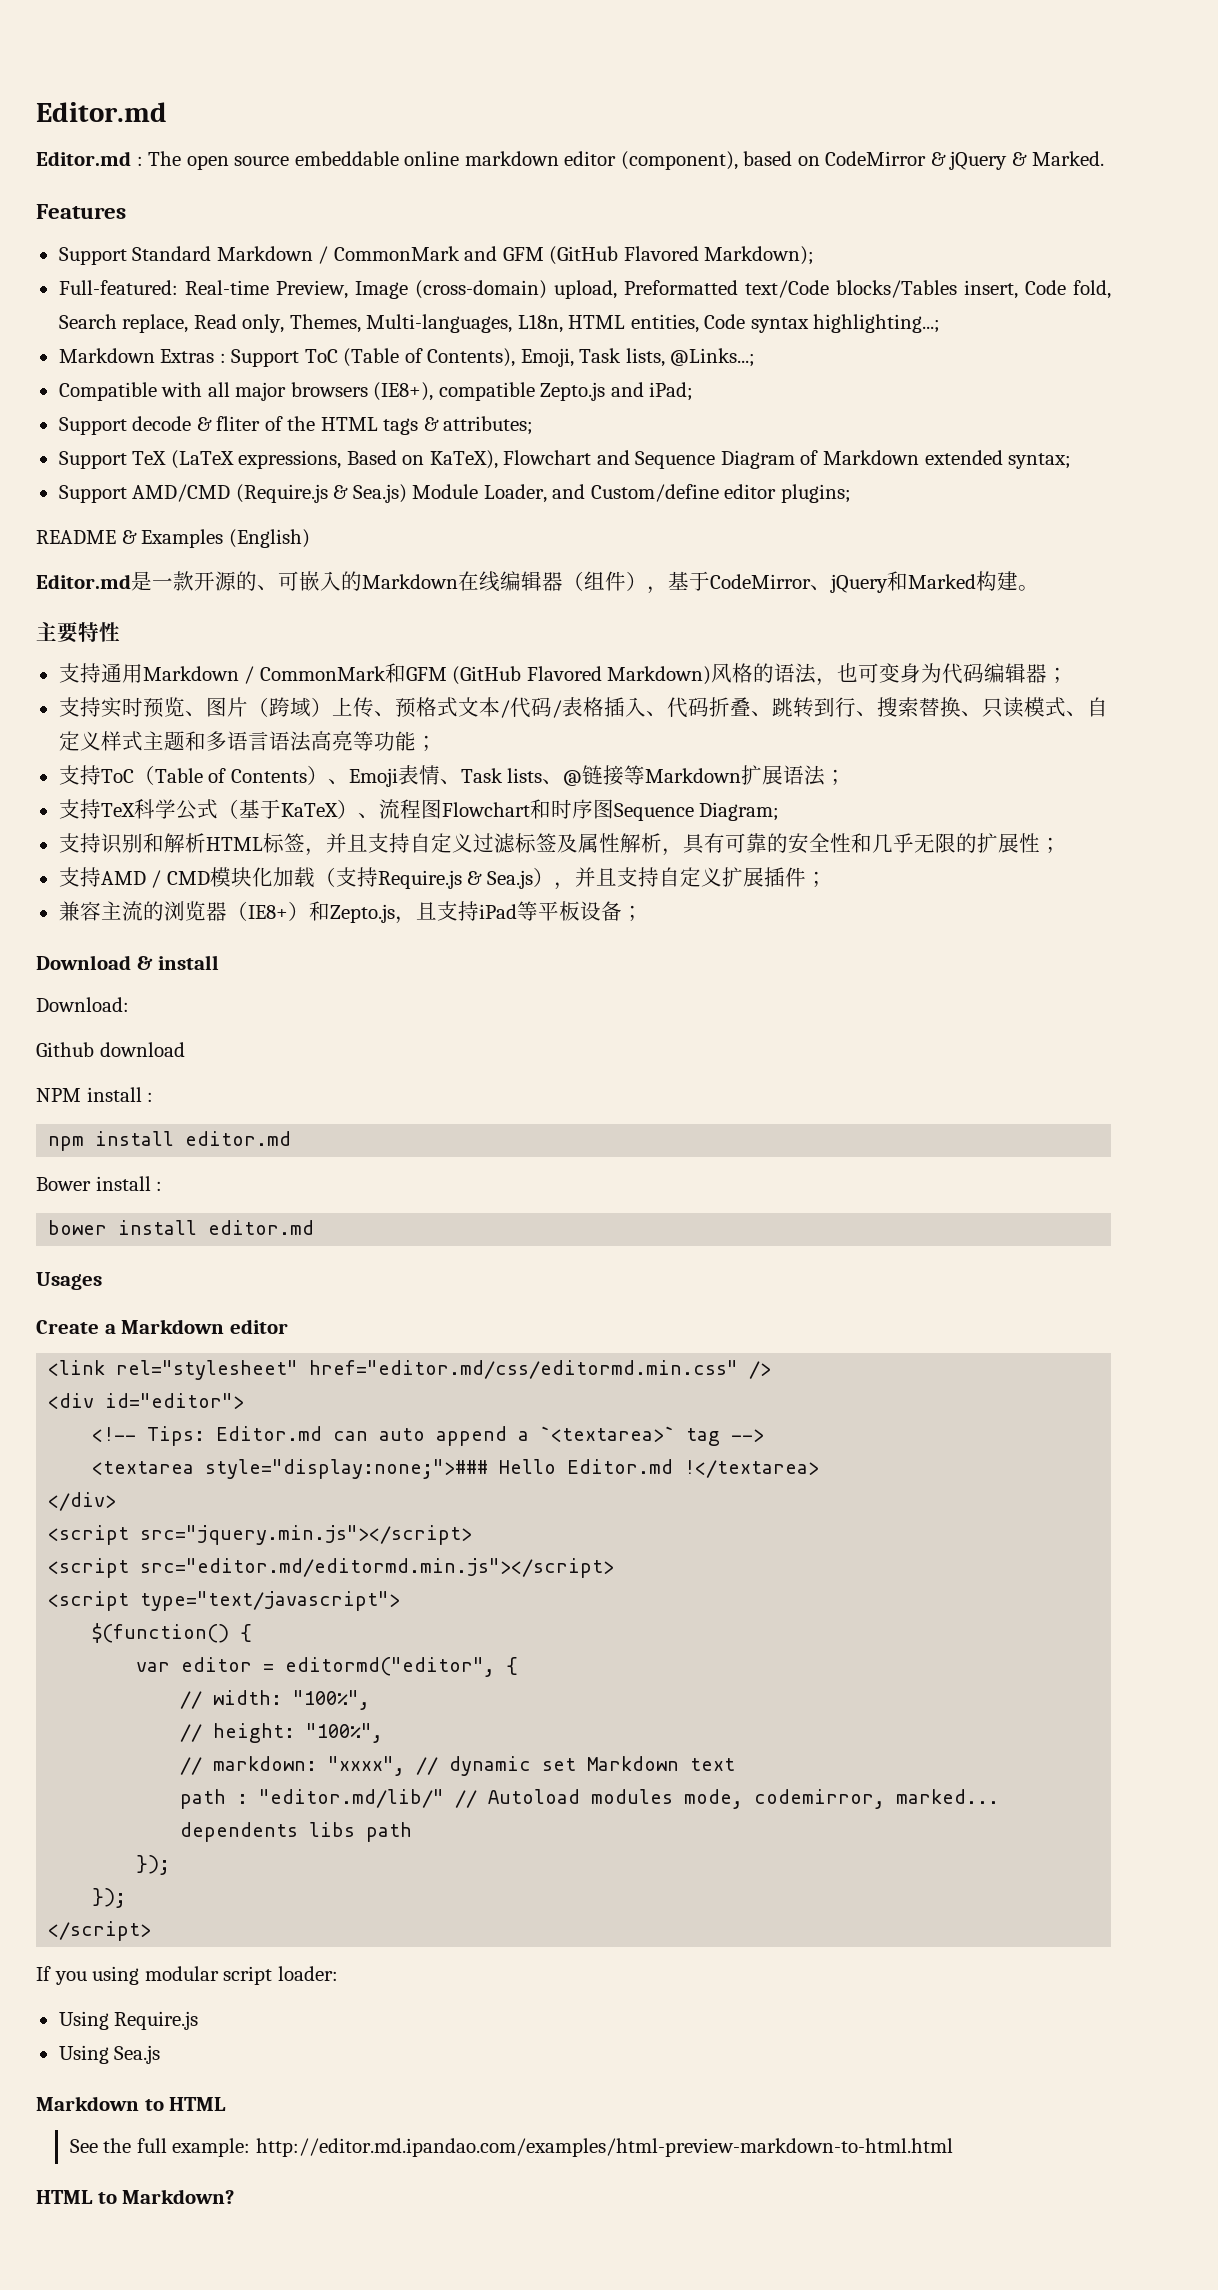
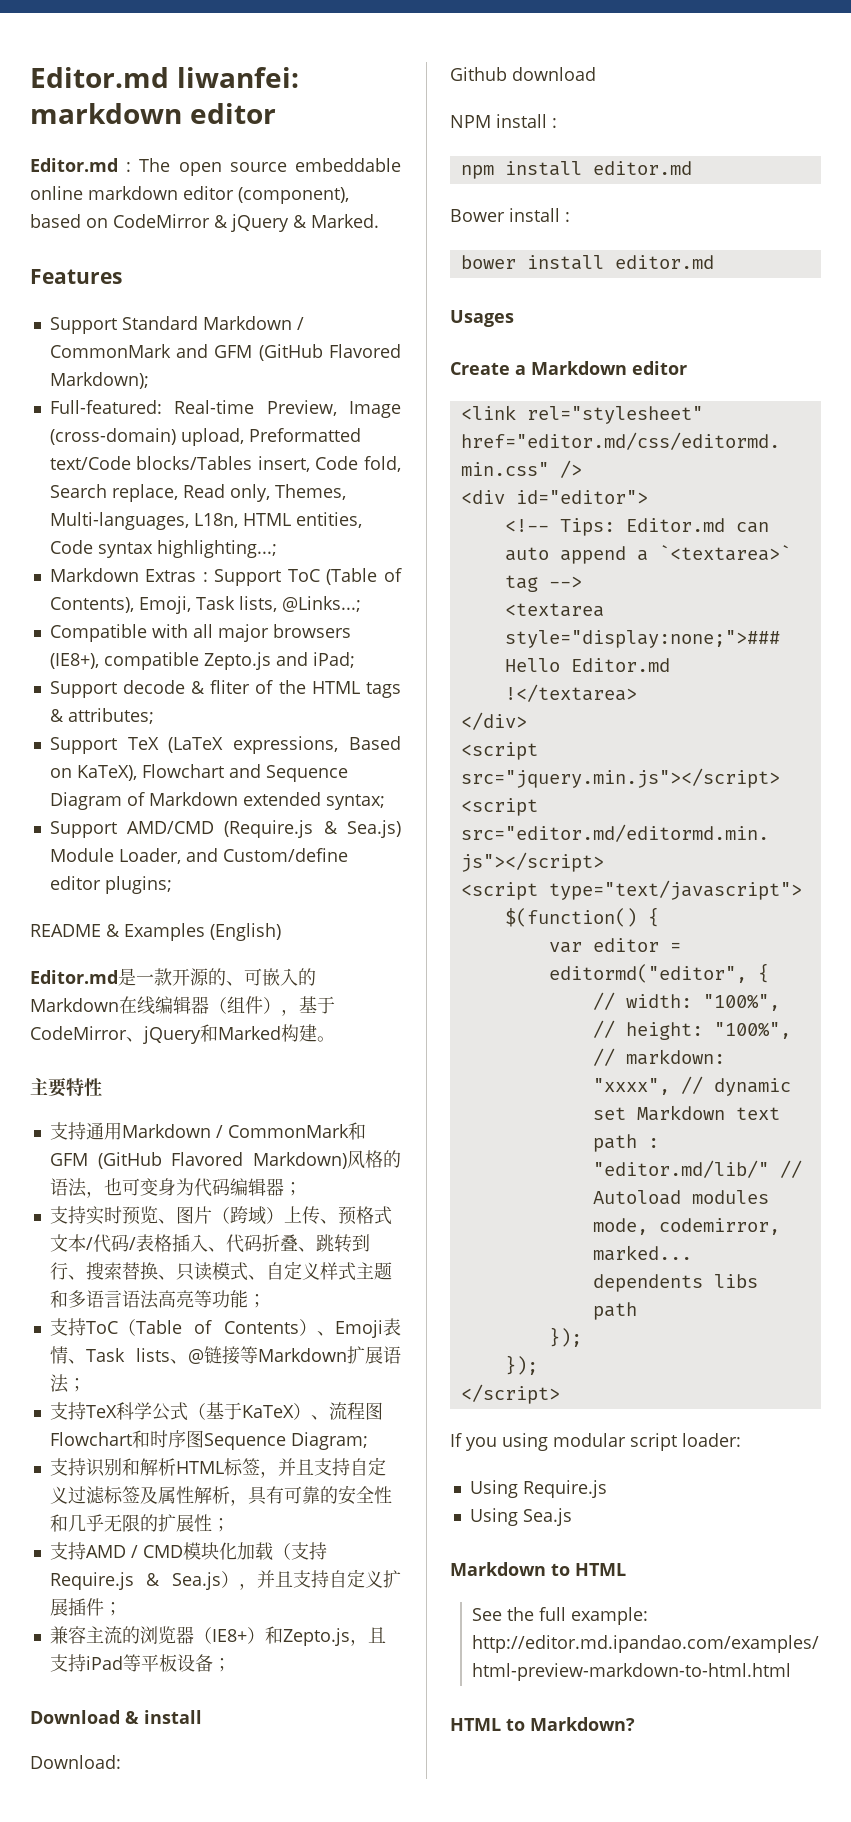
[36,102,167,122] Editor.md -> [30,67,299,88] [30,103,276,124] Editor.md liwanfei: markdown editor

